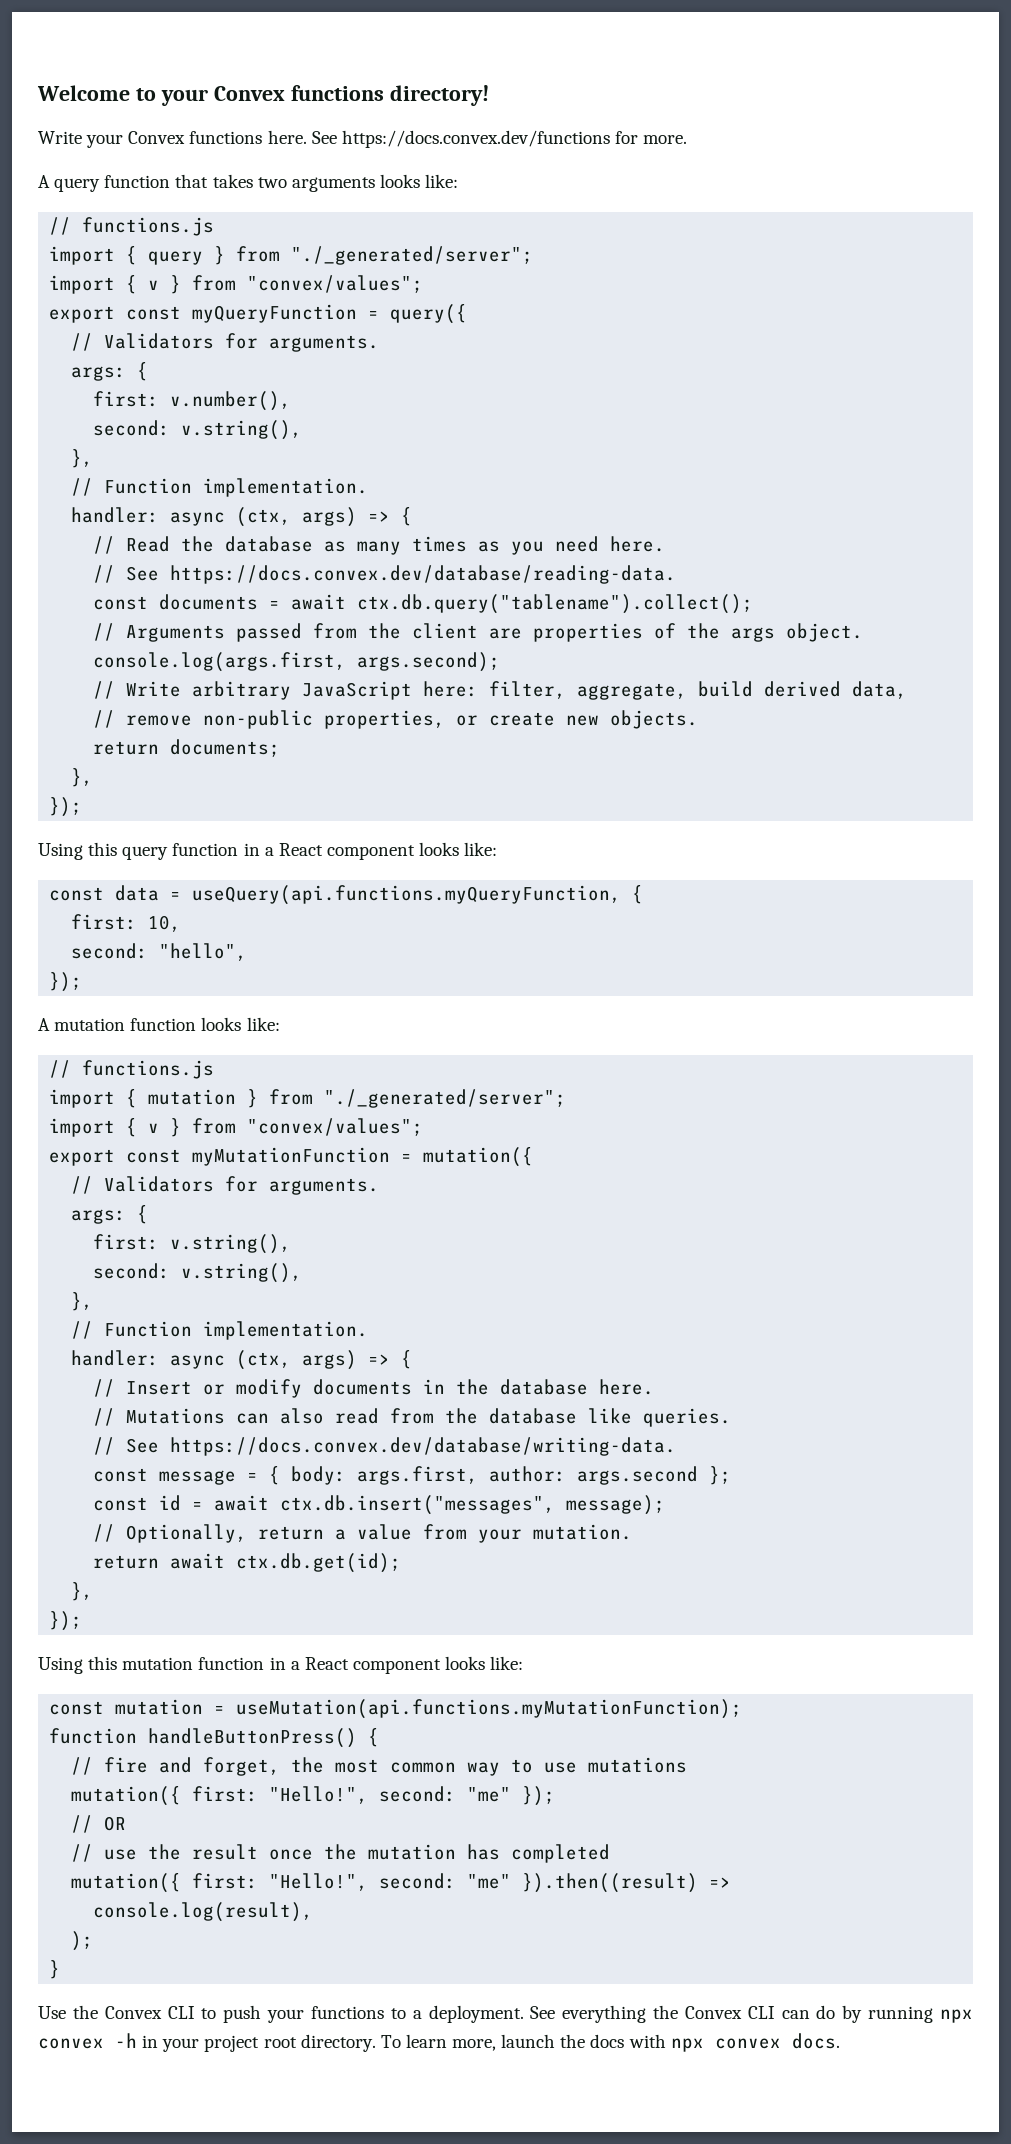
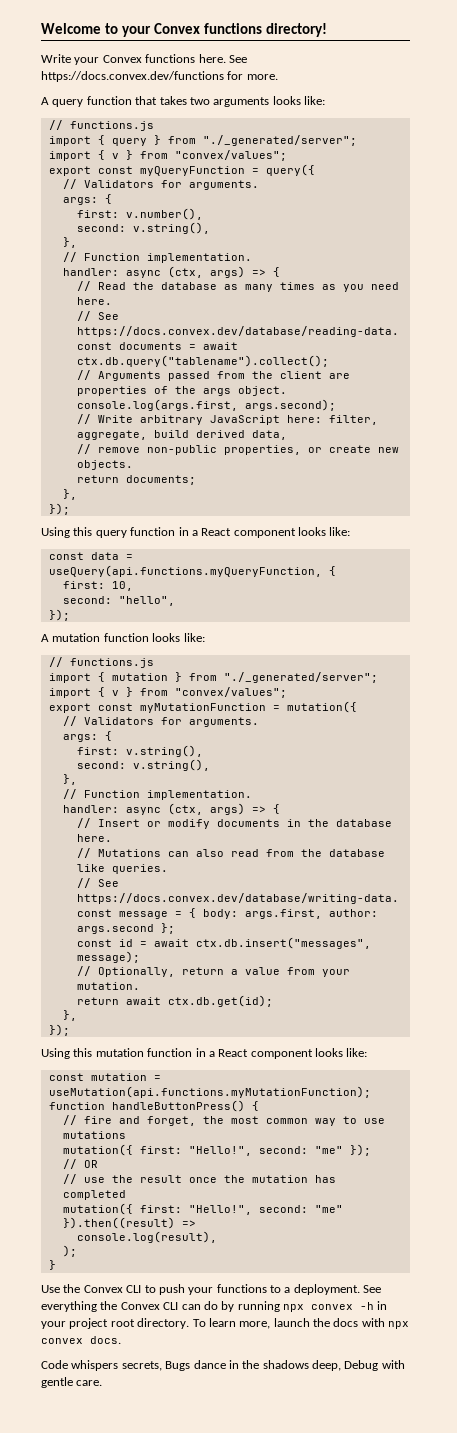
(840, 2041) none -> [41,1360,405,1371] [41,1377,103,1388] // Code whispers secrets, Bugs dance in the shadows deep, Debug with gentle care.

